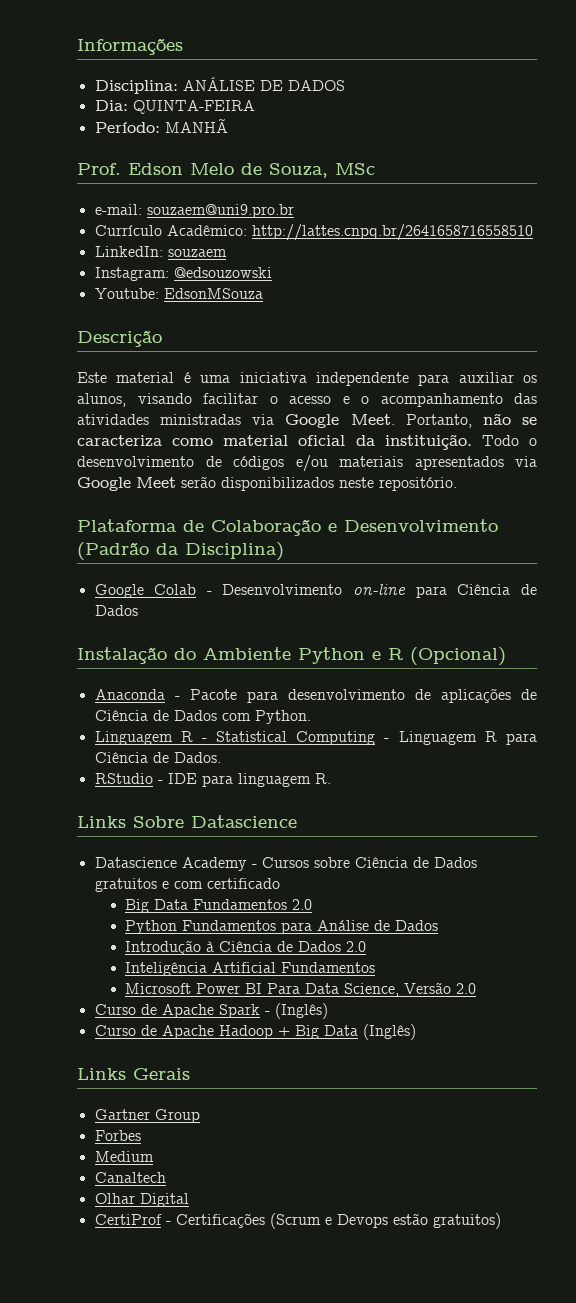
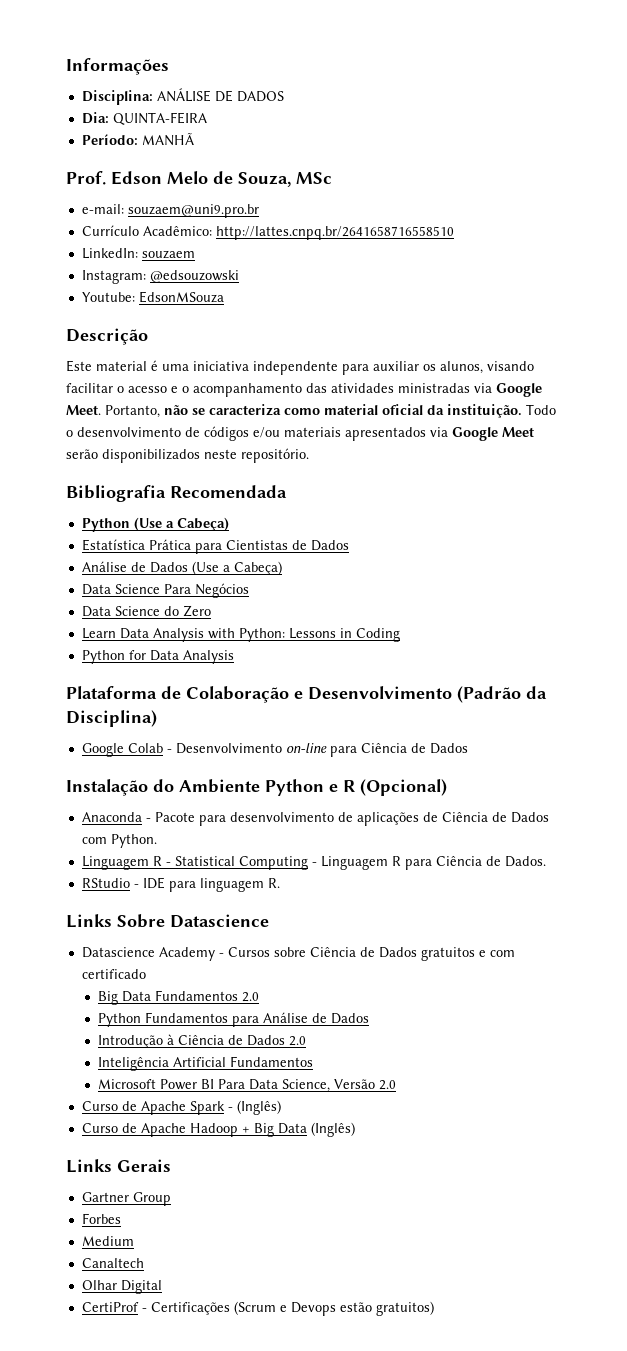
(457, 484) none -> [66,485,287,502] [81,517,229,532] [81,539,349,554] [81,561,282,575] [81,583,249,598] [81,605,211,617] [81,628,400,642] [81,650,234,664] // Bibliografia Recomendada // Python (Use a Cabeça) // Estatística Prática para Cientistas de Dados // Análise de Dados (Use a Cabeça) // Data Science Para Negócios // Data Science do Zero // Learn Data Analysis with Python: Lessons in Coding // Python for Data Analysis

